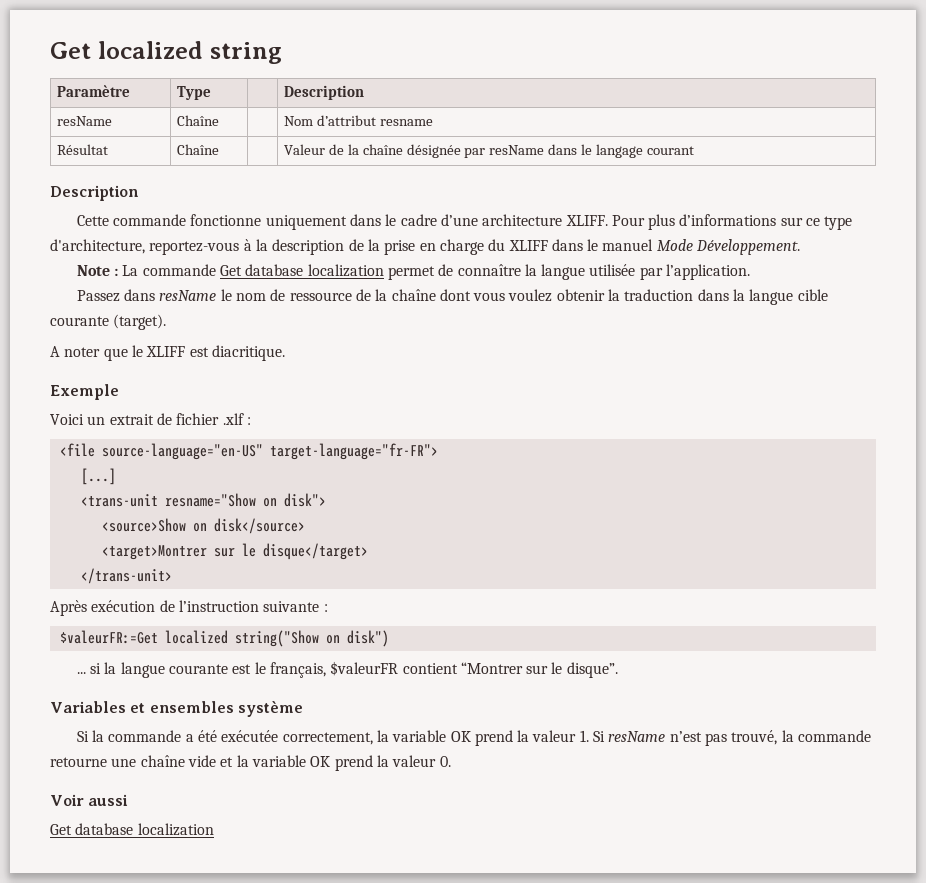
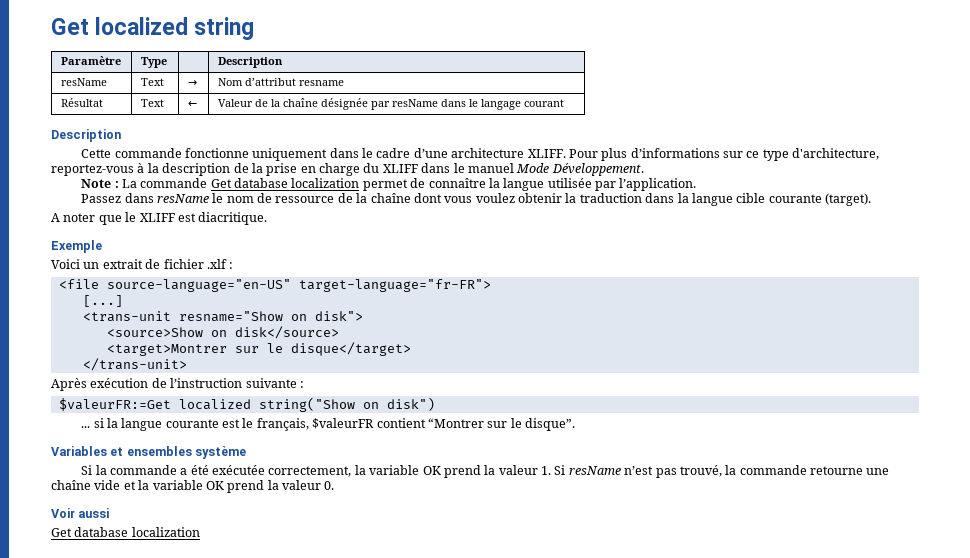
[176,115,219,126] Chaîne | -> [140,78,164,86] [187,80,197,86] Text | →
[176,144,219,155] Chaîne | -> [140,99,164,107] [187,101,197,107] Text | ←

